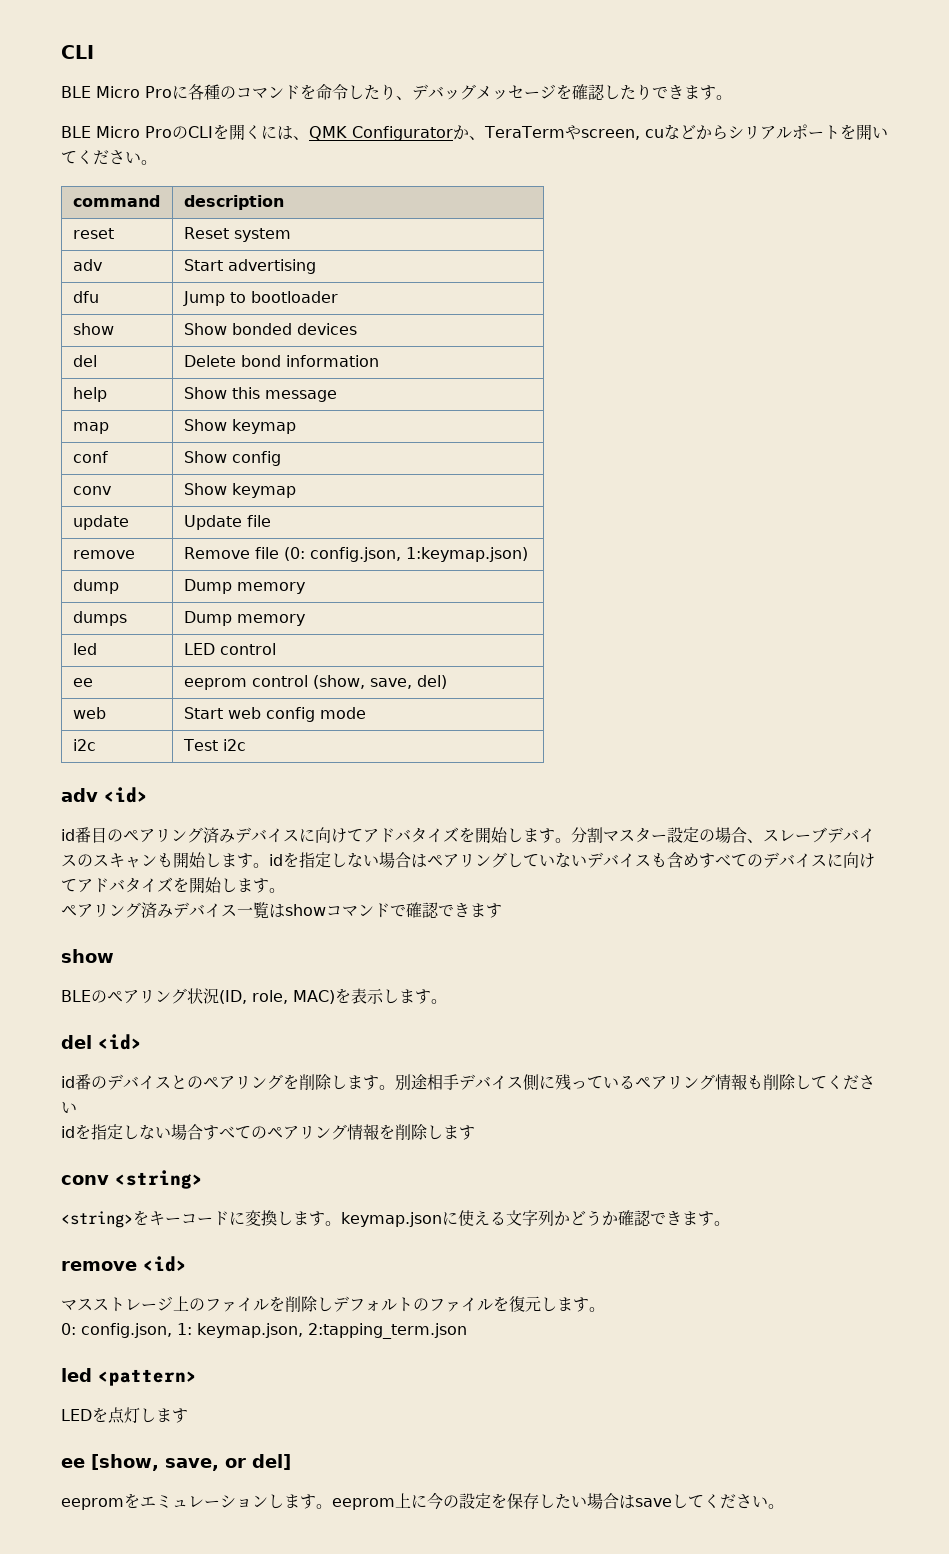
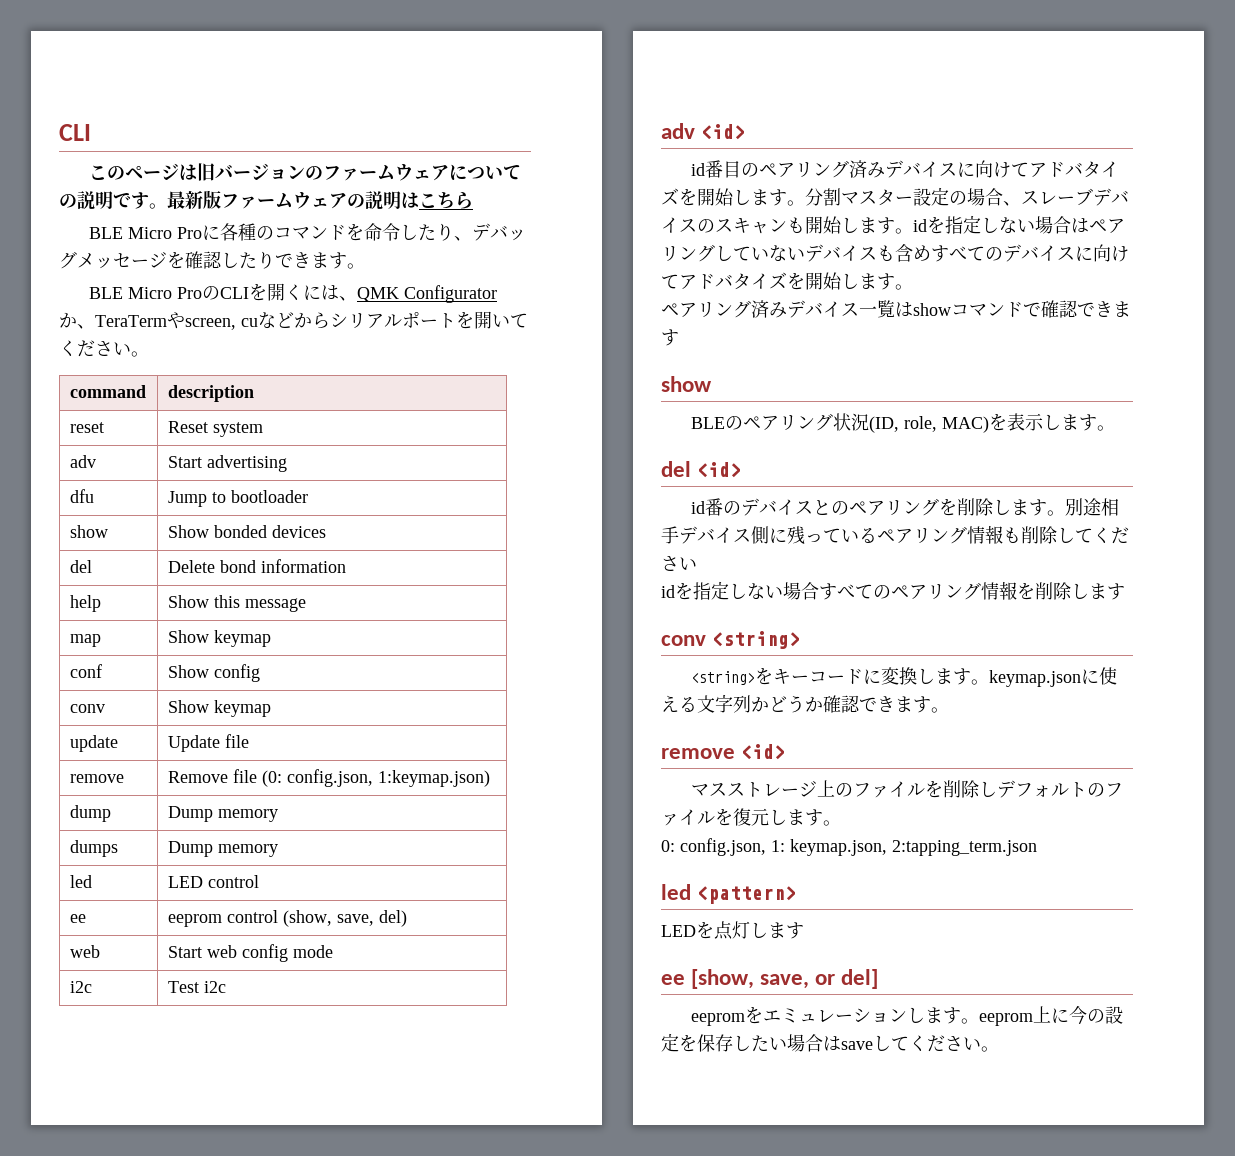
[61,45,94,59] CLI -> [59,124,91,141] [88,163,521,181] [59,190,473,210] CLI // このページは旧バージョンのファームウェアについての説明です。最新版ファームウェアの説明はこちら

